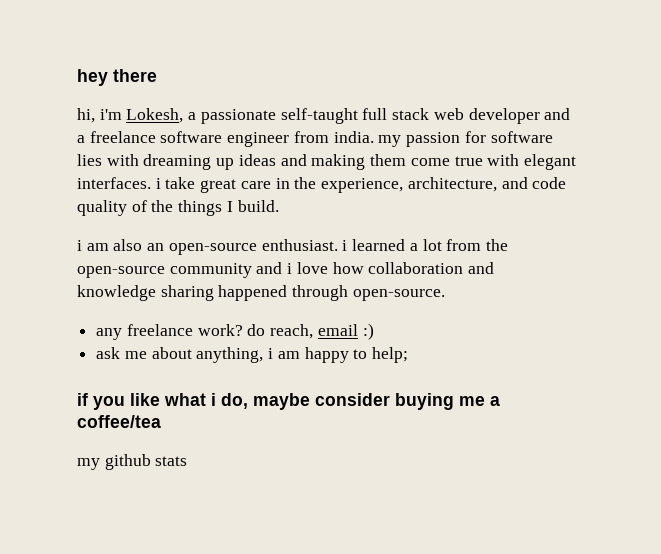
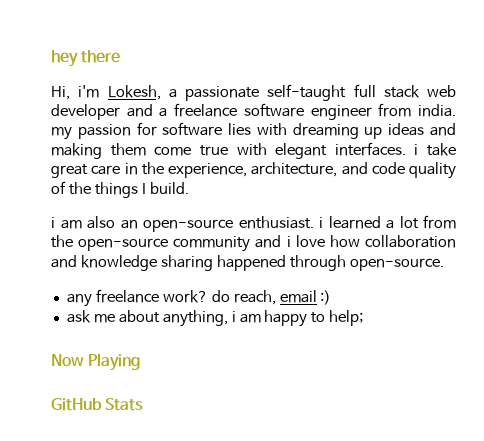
[77,108,95,123] hi, -> [51,86,70,100] Hi,
[77,393,500,410] [77,415,161,428] [77,454,188,470] if you like what i do, maybe consider buying me a coffee/tea // my github stats -> [51,353,141,371] [51,398,144,411] Now Playing // GitHub Stats

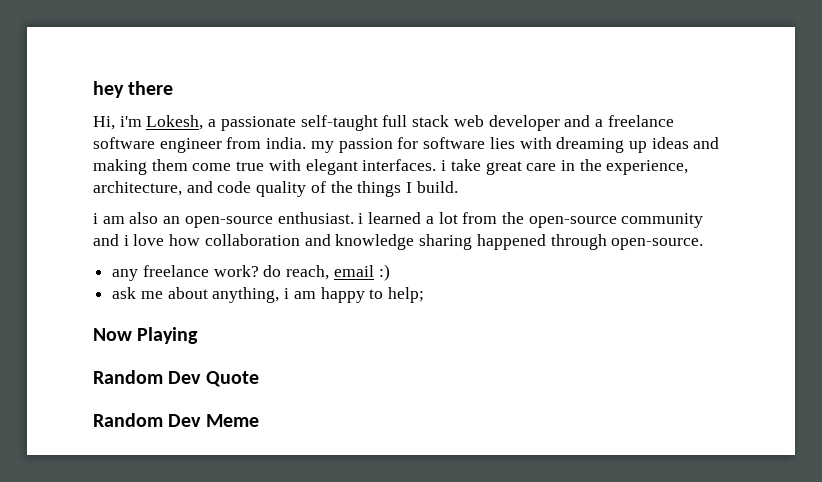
[51,398,144,411] GitHub Stats -> [93,370,259,387] [93,413,259,427] Random Dev Quote // Random Dev Meme

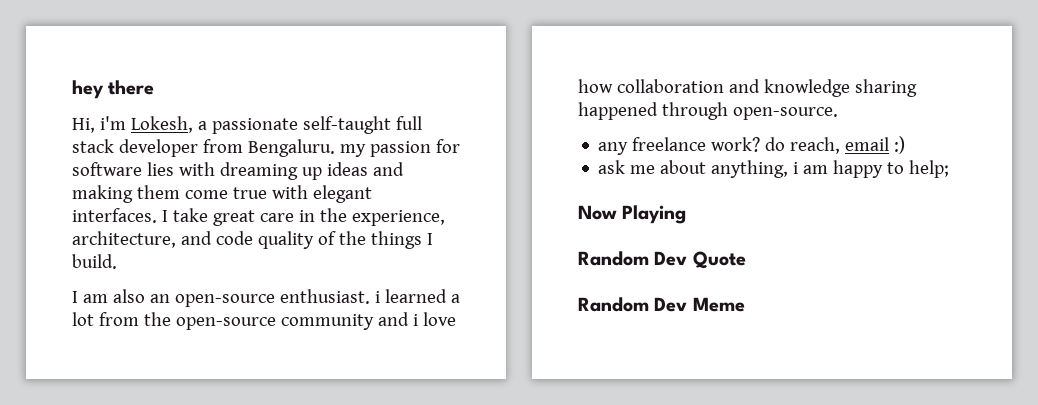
[453,115,674,131] [93,137,307,153] web developer and a freelance software engineer from india. -> [118,139,335,157] developer from Bengaluru.
[441,160,447,171] i -> [161,210,168,222] I
[93,213,98,224] i -> [72,291,78,303] I

